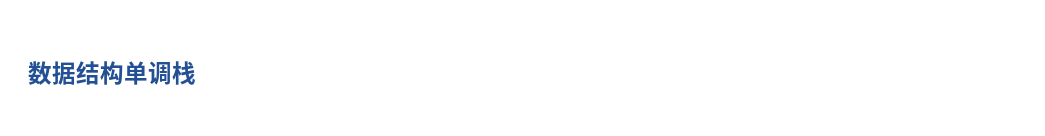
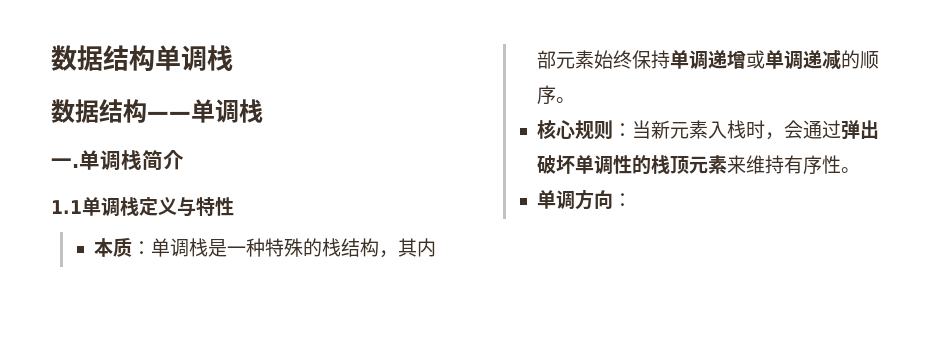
(196, 73) none -> [51,99,263,123] [51,150,184,171] [51,197,234,217] [94,237,437,258] [537,50,880,70] [537,85,576,105] [537,120,880,140] [537,155,861,175] [537,189,633,210] // 数据结构——单调栈 // 一.单调栈简介 // 1.1单调栈定义与特性 // 本质：单调栈是一种特殊的栈结构，其内部元素始终保持单调递增或单调递减的顺序。 // 核心规则：当新元素入栈时，会通过弹出破坏单调性的栈顶元素来维持有序性。 // 单调方向：

